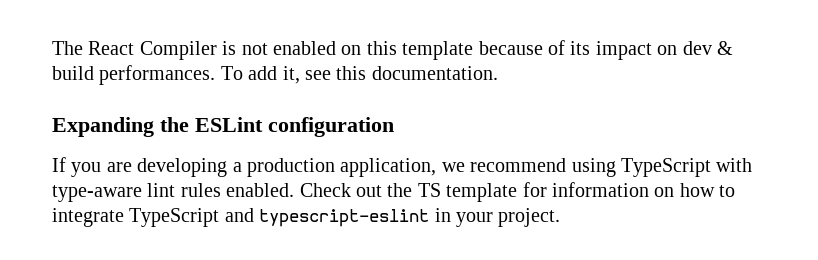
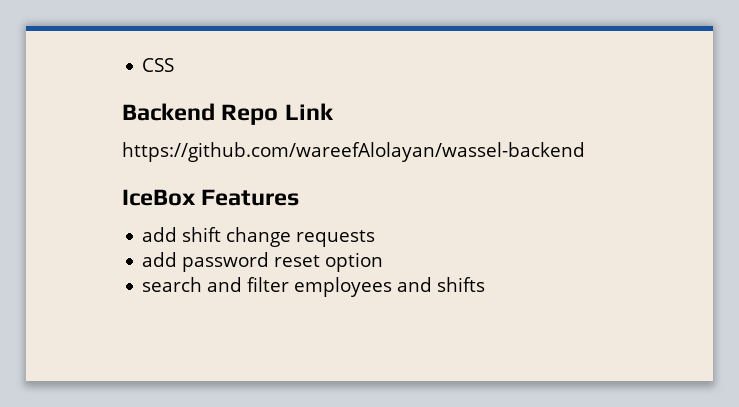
[52,40,733,60] [52,65,498,85] [52,117,394,137] [52,157,753,177] [52,182,736,202] [52,208,561,227] The React Compiler is not enabled on this template because of its impact on dev & build performances. To add it, see this documentation. // Expanding the ESLint configuration // If you are developing a production application, we recommend using TypeScript with type-aware lint rules enabled. Check out the TS template for information on how to integrate TypeScript and typescript-eslint in your project. -> [142,58,175,72] [122,103,334,125] [122,142,585,162] [122,189,300,206] [142,227,376,247] [142,252,384,272] [142,277,486,297] CSS // Backend Repo Link // https://github.com/wareefAlolayan/wassel-backend // IceBox Features // add shift change requests // add password reset option // search and filter employees and shifts

